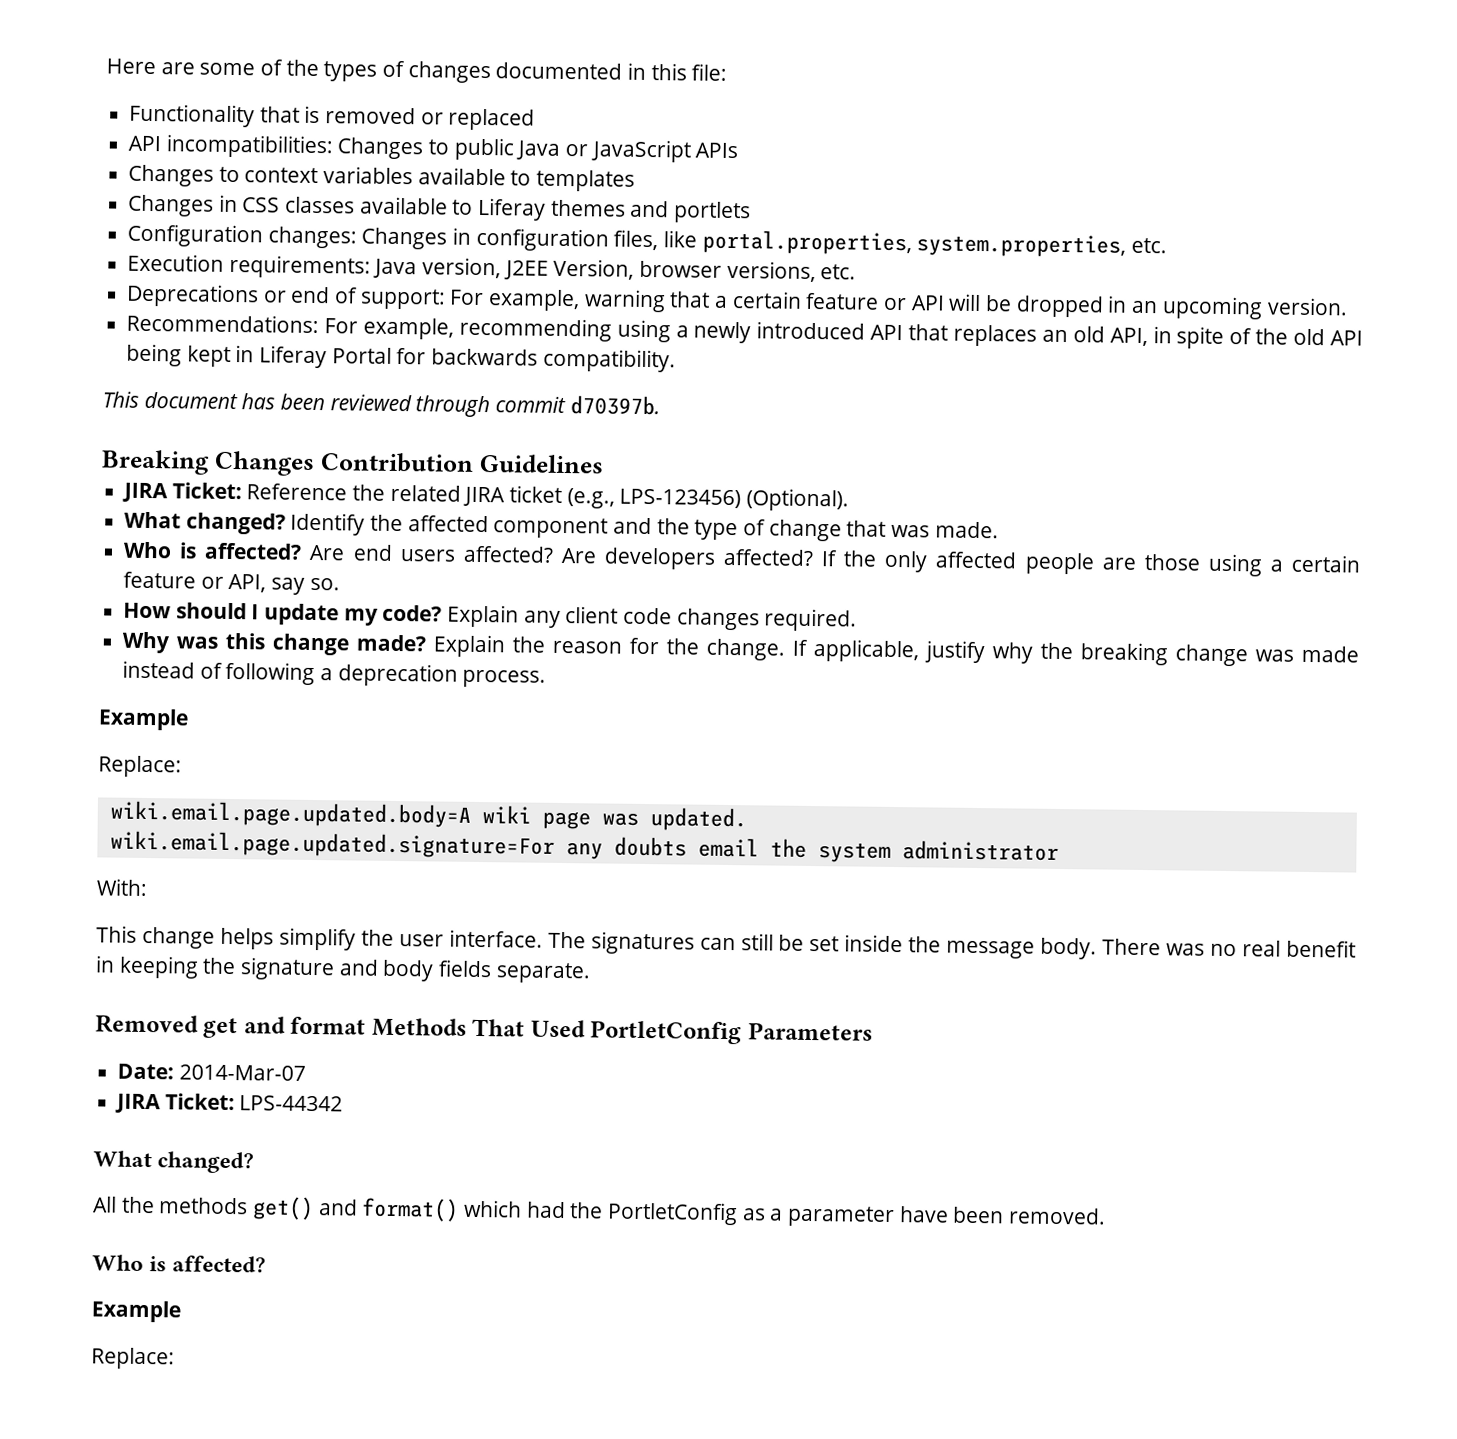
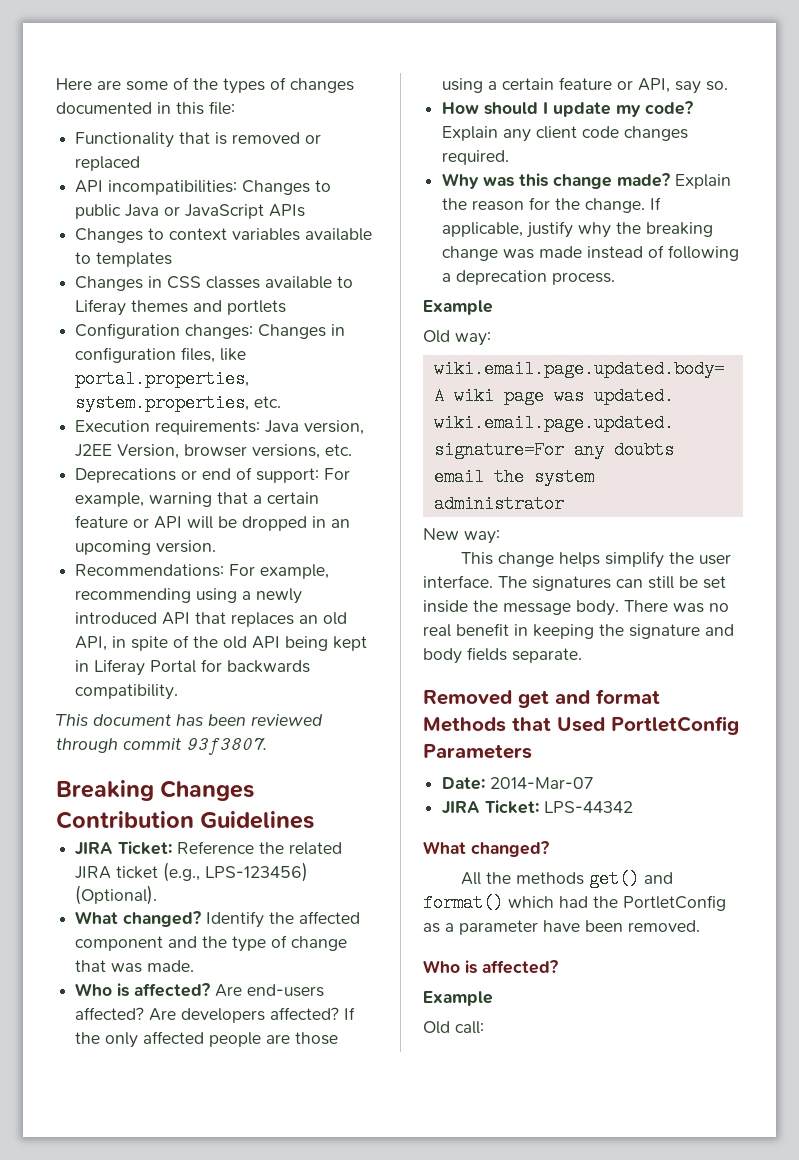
[569,395,660,416] d70397b. -> [186,738,267,755] 93f3807.
[352,544,456,562] end users -> [247,984,325,997] end-users
[98,755,182,778] Replace: -> [423,330,491,346] Old way:
[96,878,148,897] With: -> [423,528,500,544] New way:
[472,1018,526,1037] That -> [512,717,551,731] that
[91,1347,175,1370] Replace: -> [423,1021,484,1034] Old call:

